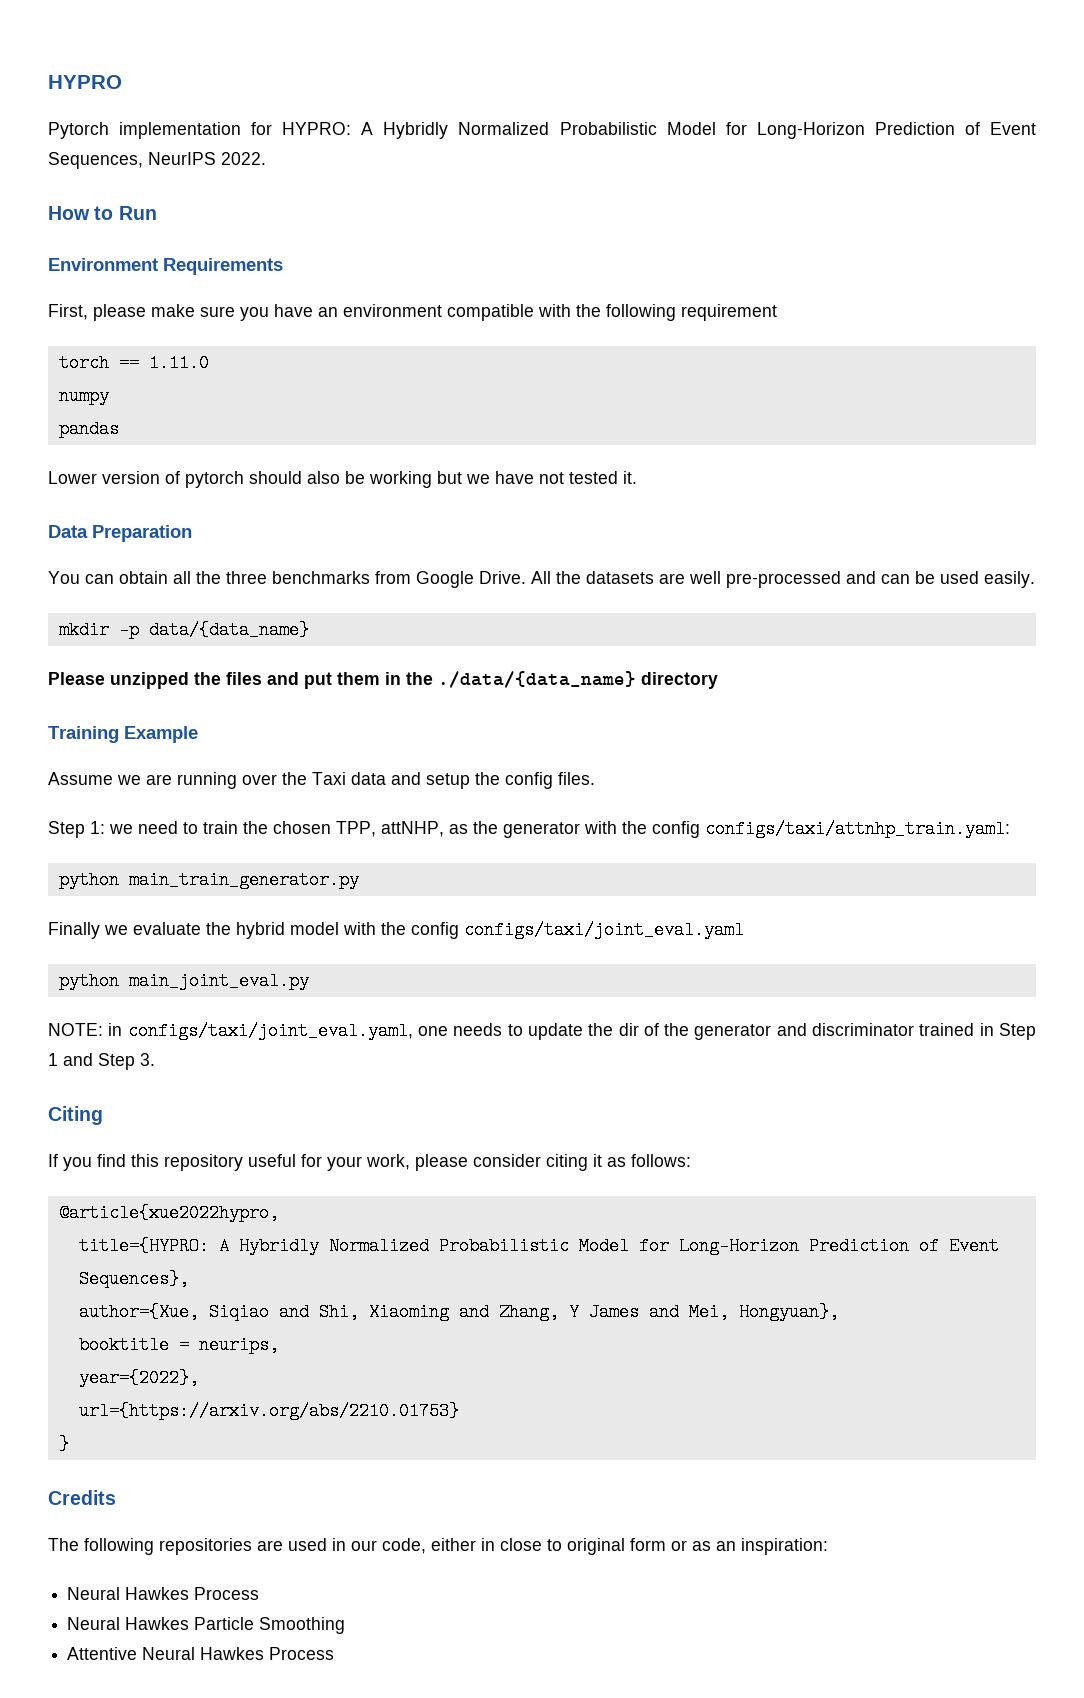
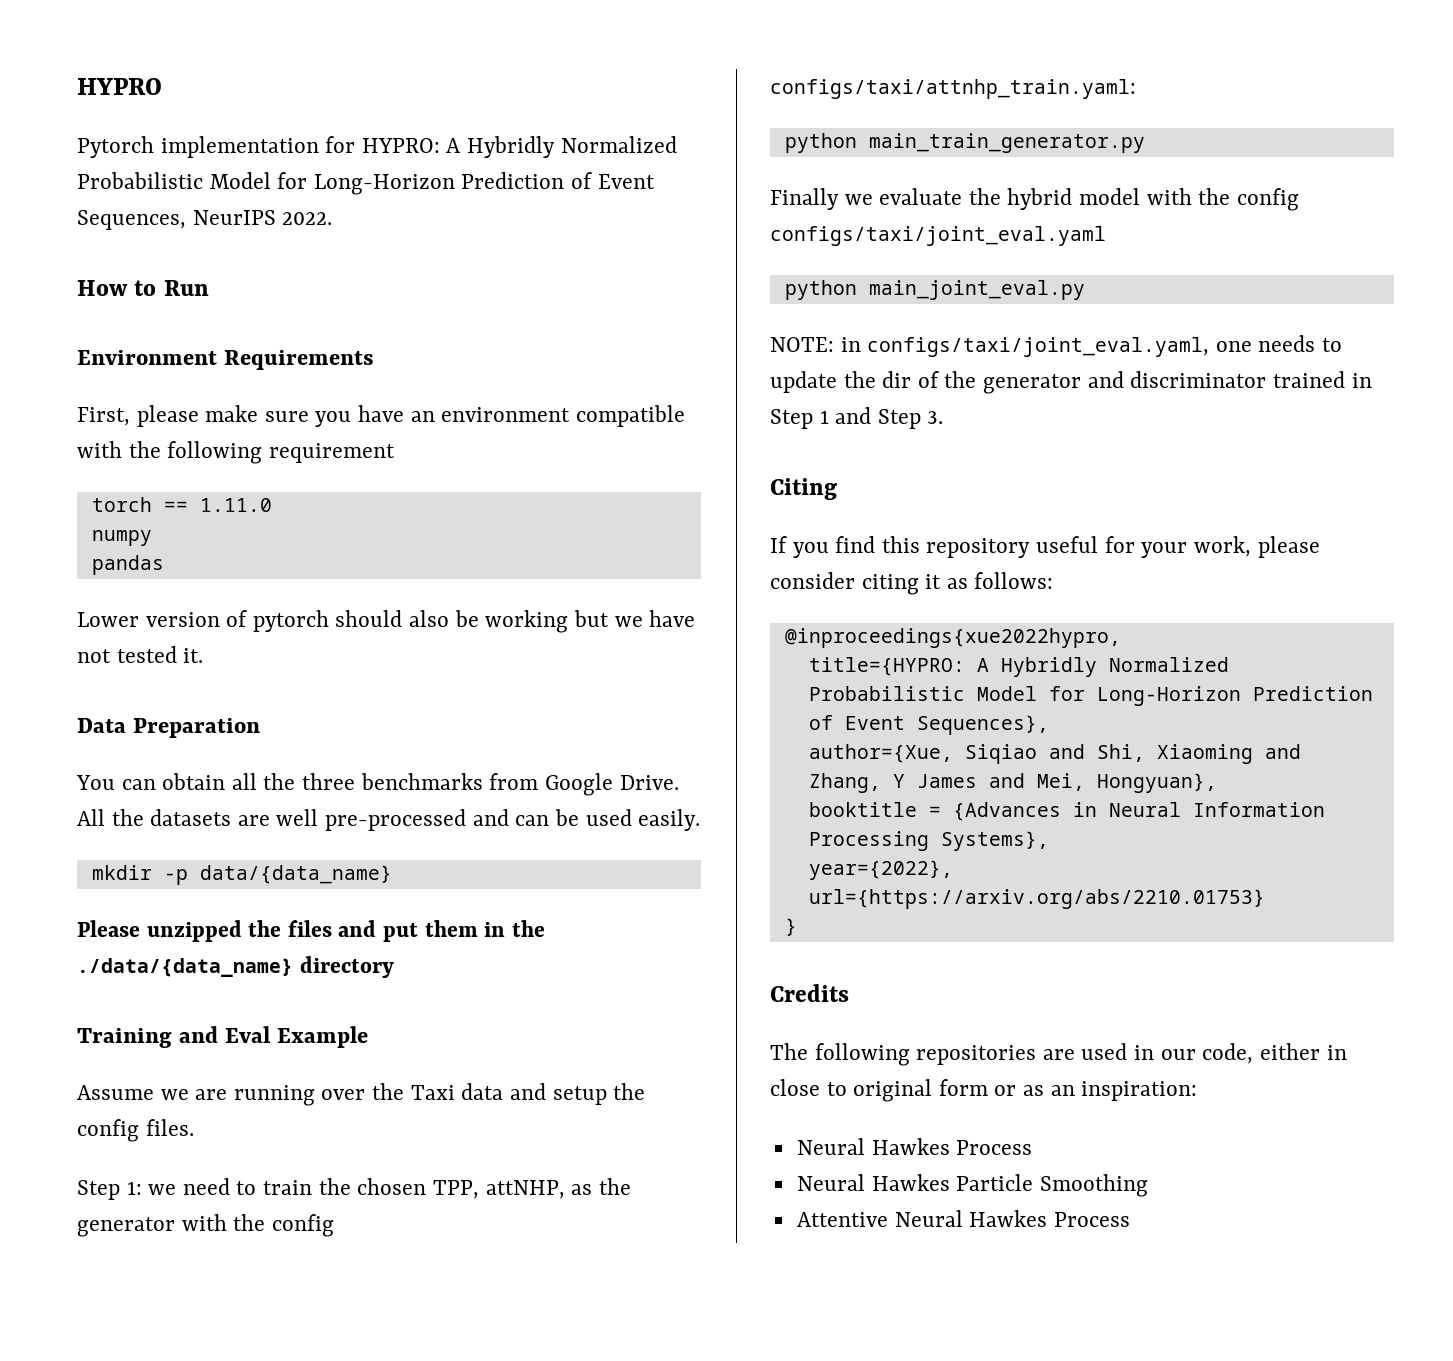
(119, 734) none -> [178,1026,270,1043] and Eval
[58,1204,279,1222] @article{xue2022hypro, -> [784,628,1121,648] @inproceedings{xue2022hypro,
[198,1336,279,1354] neurips, -> [952,802,1325,821] [808,831,1049,851] {Advances in Neural Information Processing Systems},

